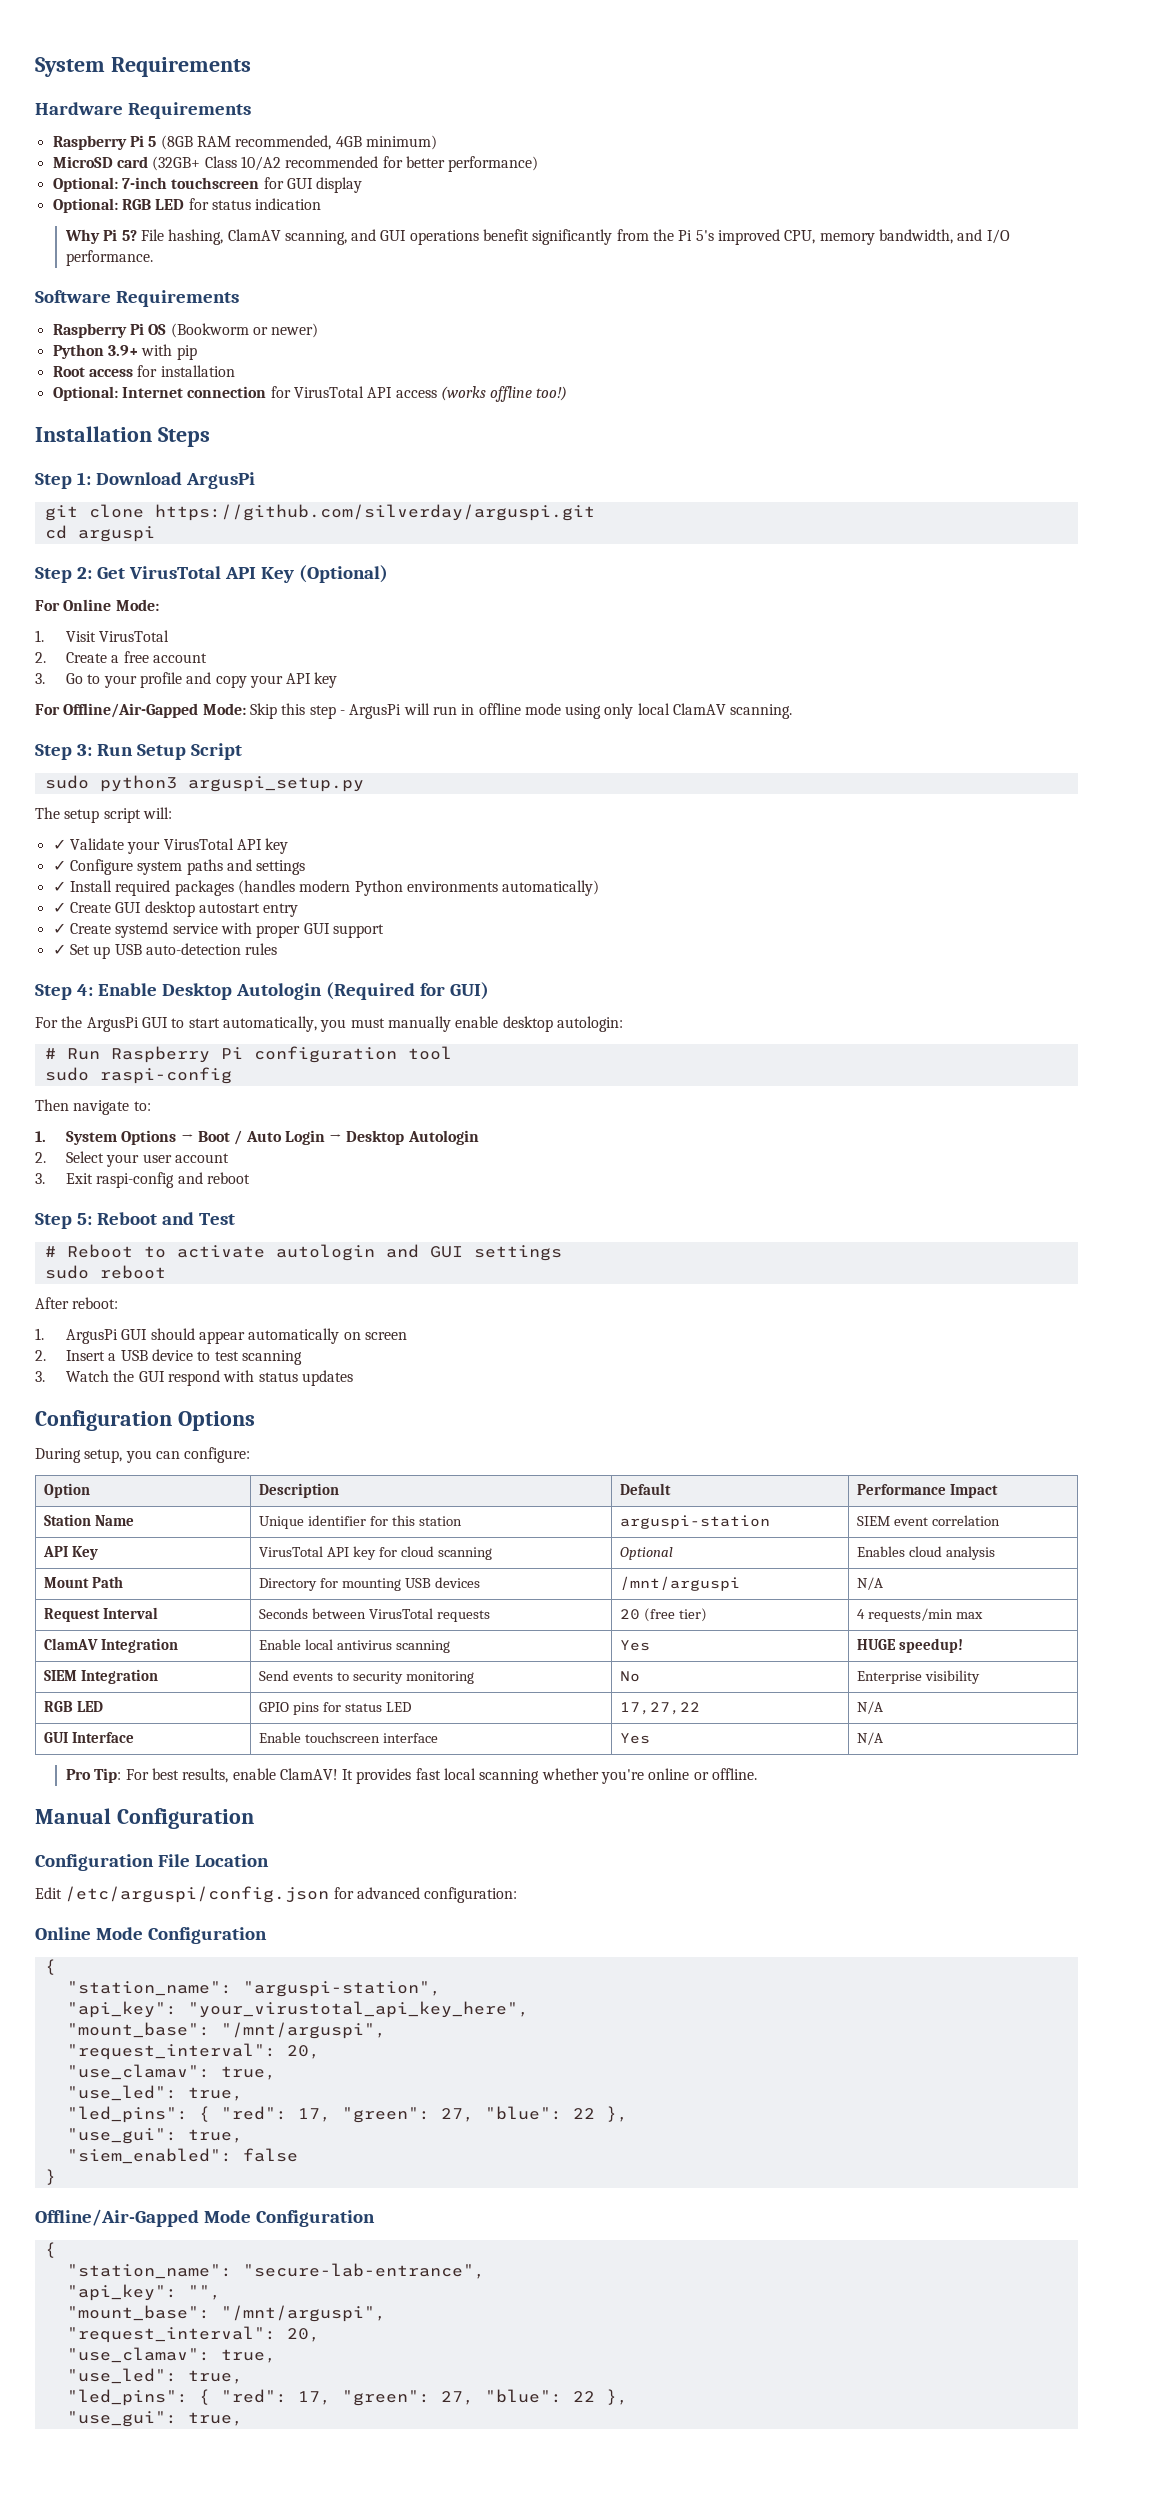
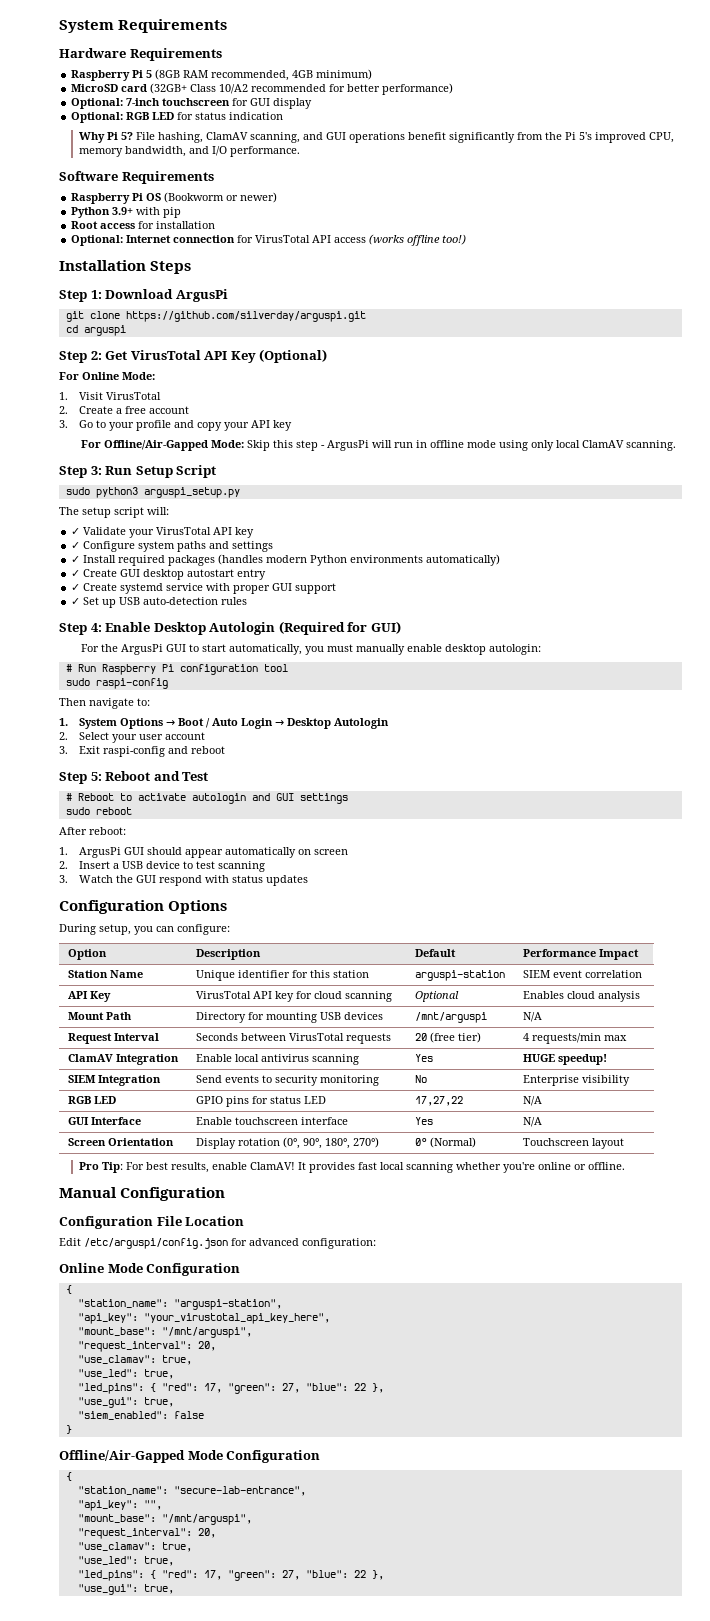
(884, 1738) none -> [67,1138,174,1146] [195,1137,379,1149] [414,1137,476,1148] [522,1138,624,1149] // Screen Orientation | Display rotation (0°, 90°, 180°, 270°) | 0° (Normal) | Touchscreen layout

